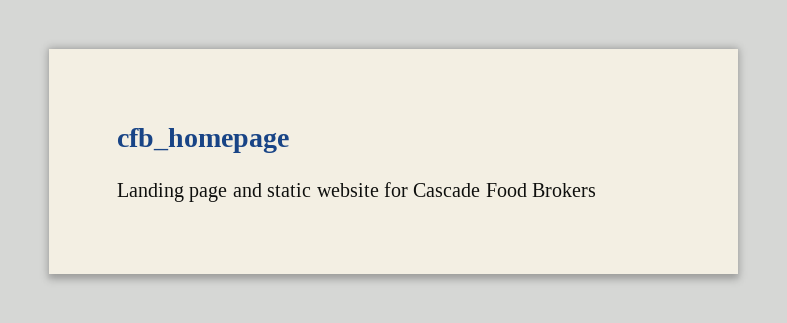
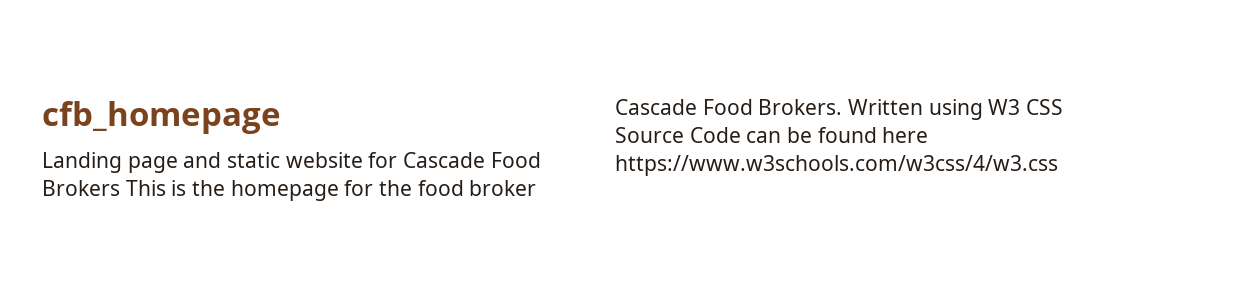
(597, 190) none -> [125,180,537,201] [615,99,1064,120] [615,127,929,143] [615,155,1058,176] This is the homepage for the food broker Cascade Food Brokers. Written using W3 CSS Source Code can be found here https://www.w3schools.com/w3css/4/w3.css

